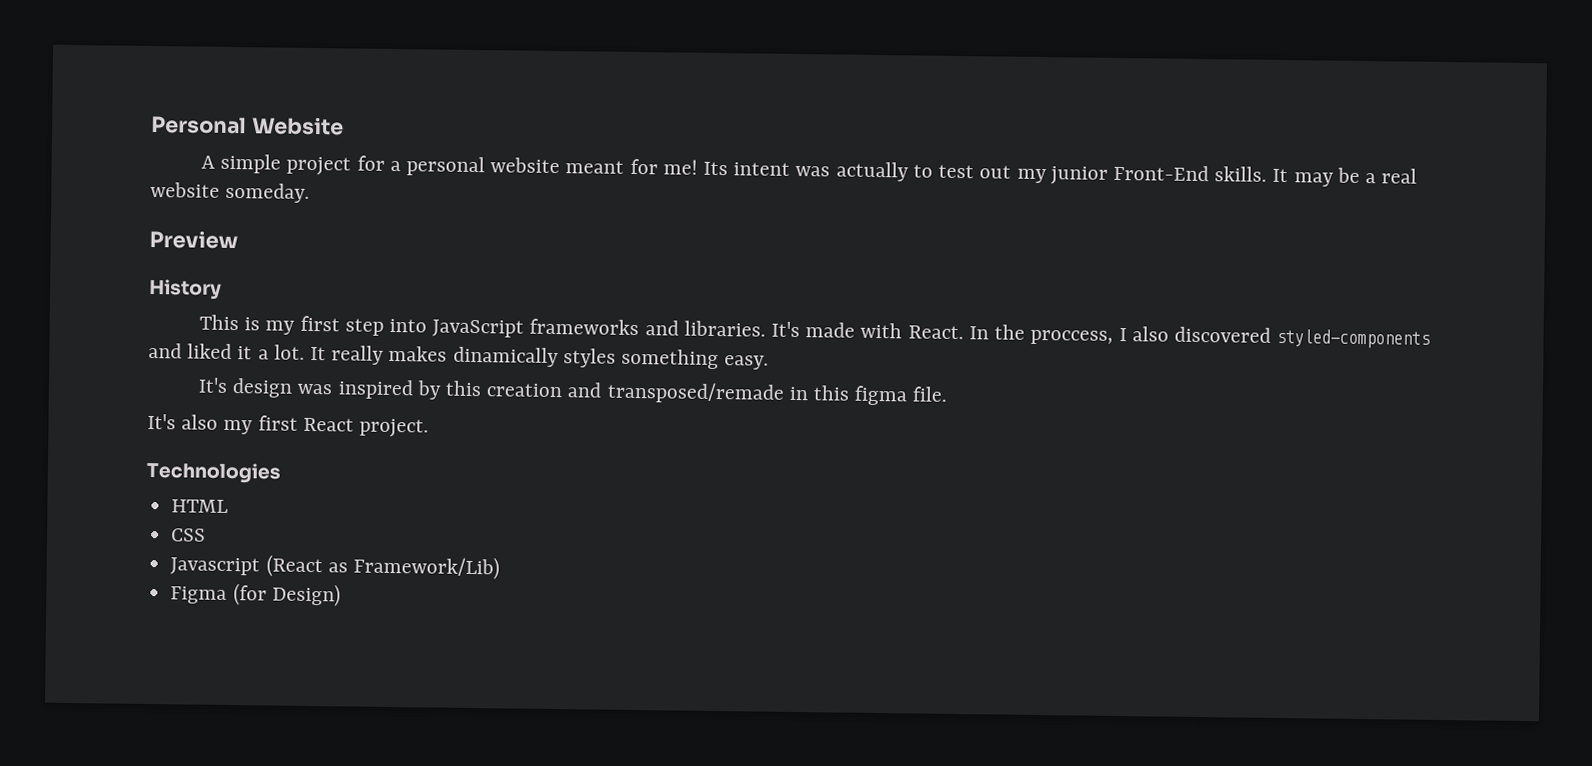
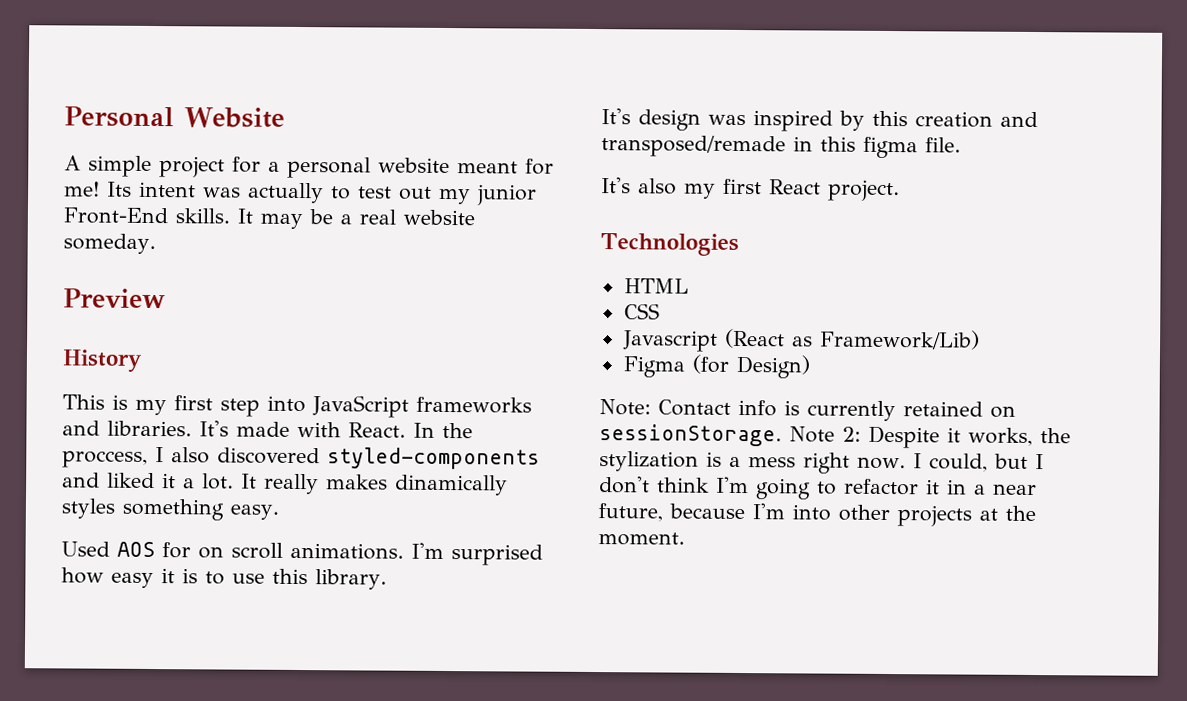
(770, 362) none -> [61,541,543,566] [61,567,387,590] // Used AOS for on scroll animations. I'm surprised how easy it is to use this library.
(341, 595) none -> [599,399,1016,422] [599,424,1071,449] [599,451,1044,474] [599,476,1037,500] [598,503,1036,527] [598,532,685,546] // Note: Contact info is currently retained on sessionStorage. Note 2: Despite it works, the stylization is a mess right now. I could, but I don't think I'm going to refactor it in a near future, because I'm into other projects at the moment.

